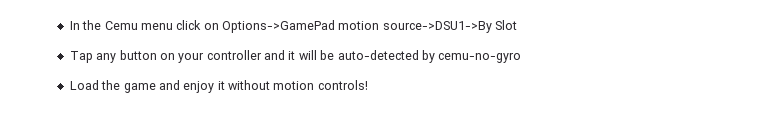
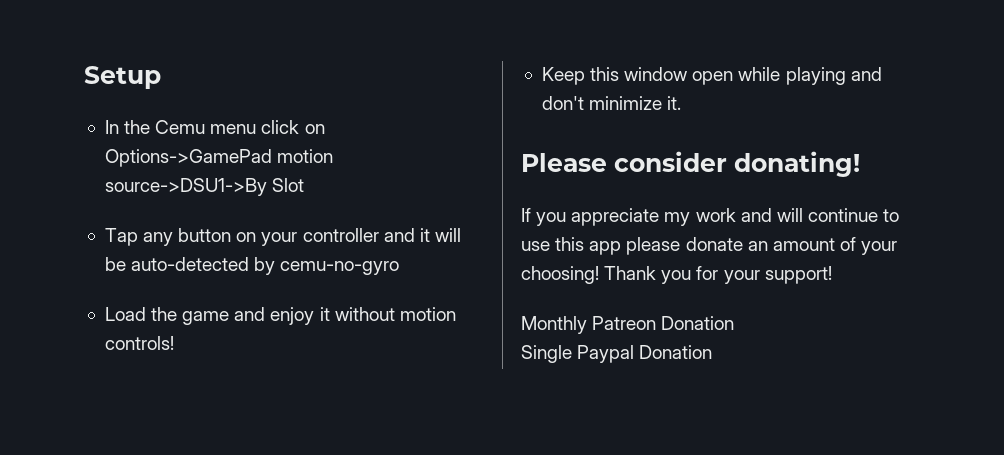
(69, 25) none -> [84,66,161,89] Setup //
(368, 85) none -> [541,67,882,85] [541,96,682,110] [521,151,860,177] [521,208,900,226] [521,237,898,255] [521,266,832,284] [521,316,735,334] [521,345,713,363] // Keep this window open while playing and don't minimize it. // Please consider donating! // If you appreciate my work and will continue to use this app please donate an amount of your choosing! Thank you for your support! // Monthly Patreon Donation // Single Paypal Donation

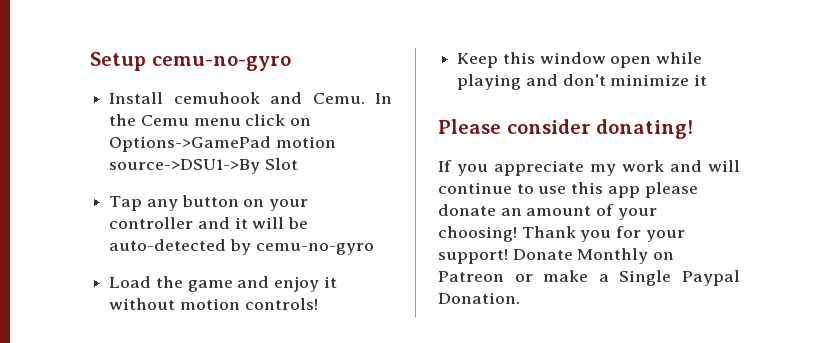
(161, 77) // -> [151,56,291,71] [109,92,365,104] cemu-no-gyro // Install cemuhook and Cemu.
[667,96,682,110] it. -> [694,74,708,86] it
[521,316,735,334] // Monthly Patreon Donation // -> [512,248,675,264] [438,270,609,282] Donate Monthly on Patreon or make a
[639,345,713,359] Donation -> [438,292,520,304] Donation.

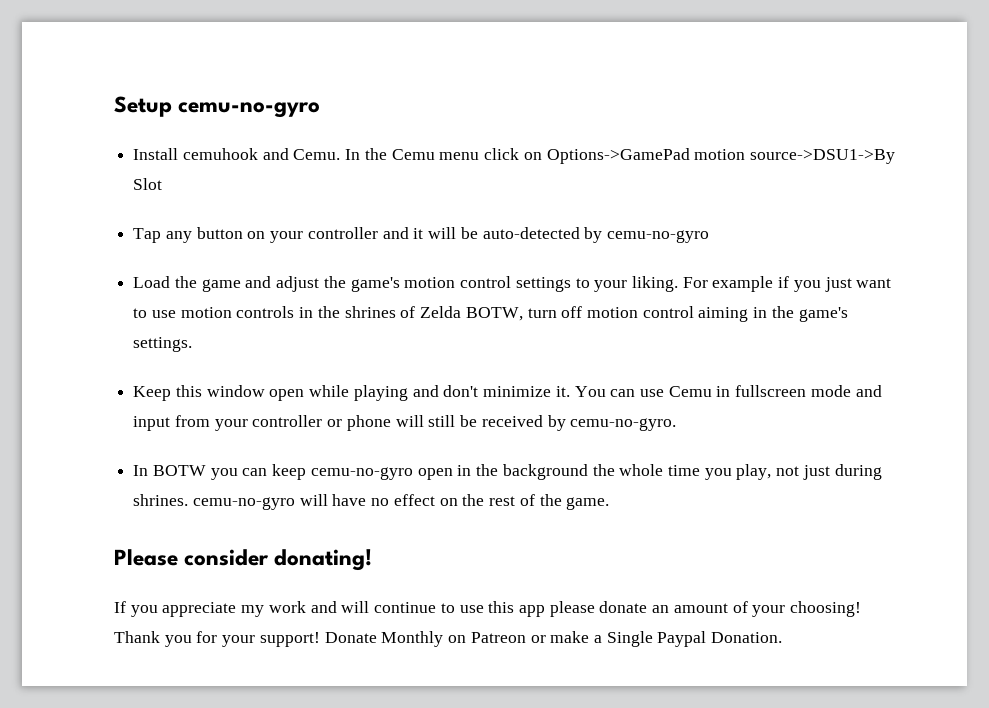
[274,276,337,292] [109,298,318,310] enjoy it without motion controls! -> [276,276,892,292] [133,306,848,322] [133,337,193,352] adjust the game's motion control settings to your liking. For example if you just want to use motion controls in the shrines of Zelda BOTW, turn off motion control aiming in the game's settings.
[694,74,708,86] it -> [555,385,882,397] [133,415,677,431] [133,464,882,480] [133,494,610,510] it. You can use Cemu in fullscreen mode and input from your controller or phone will still be received by cemu-no-gyro. // In BOTW you can keep cemu-no-gyro open in the background the whole time you play, not just during shrines. cemu-no-gyro will have no effect on the rest of the game.

